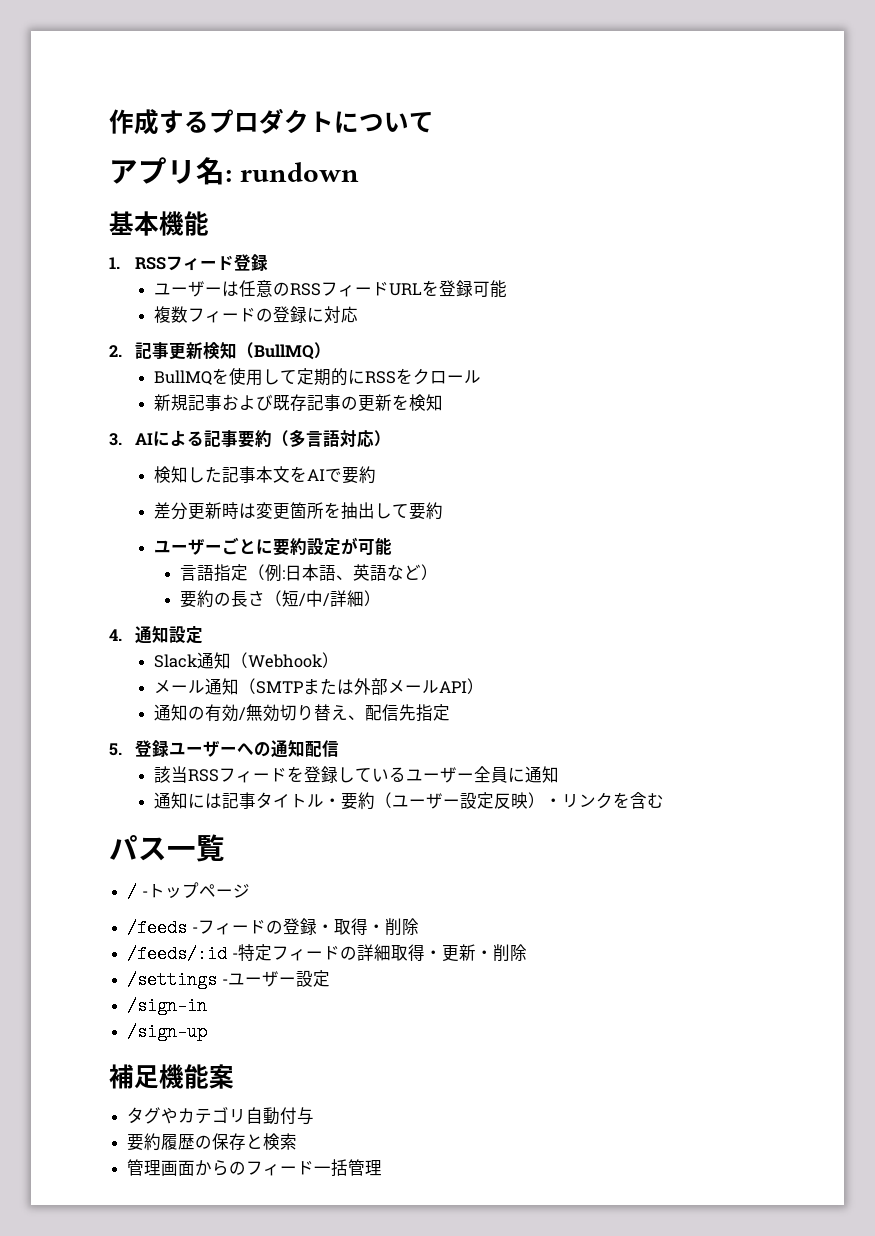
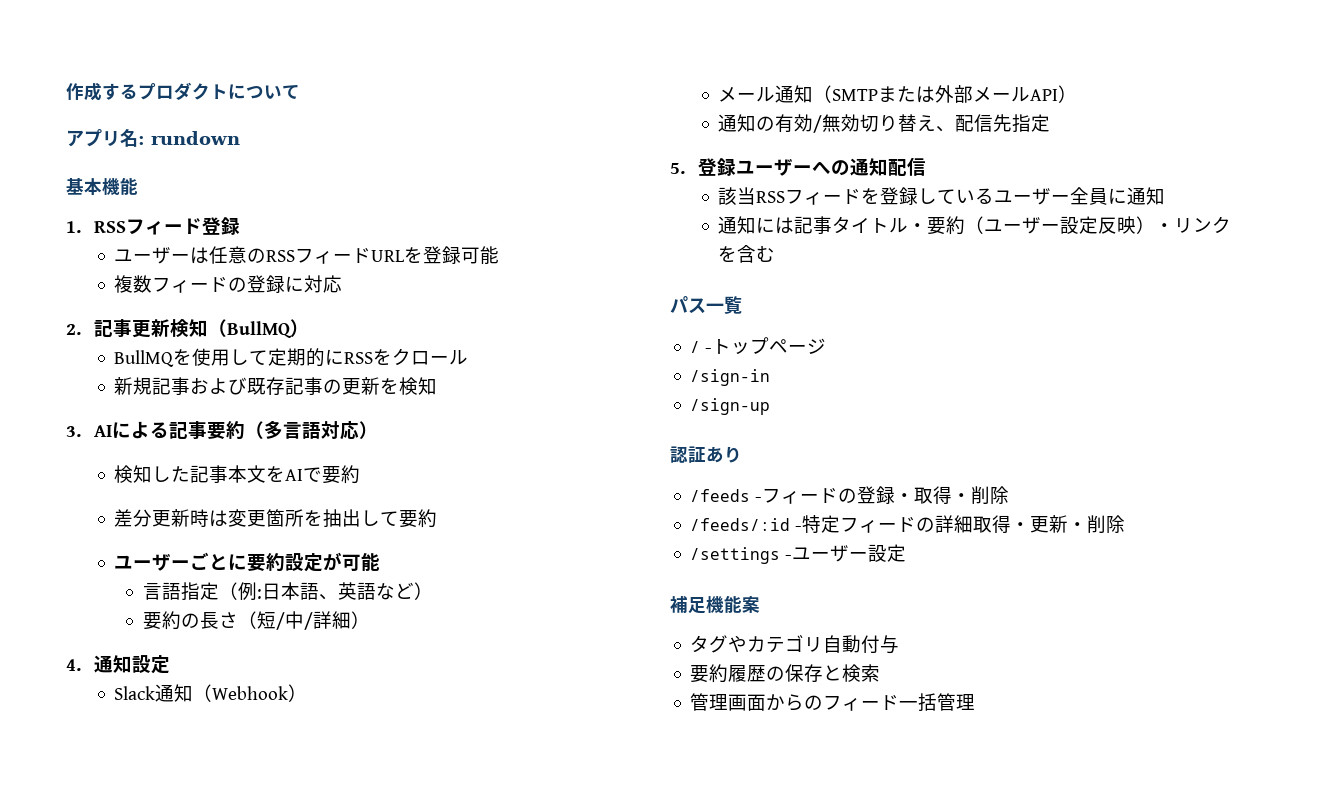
(250, 891) none -> [690,369,771,386] [690,398,771,415] [670,446,742,463] // /sign-in // /sign-up // 認証あり
[127,997,208,1015] [127,1023,208,1041] // /sign-in // /sign-up -> (907, 553) none

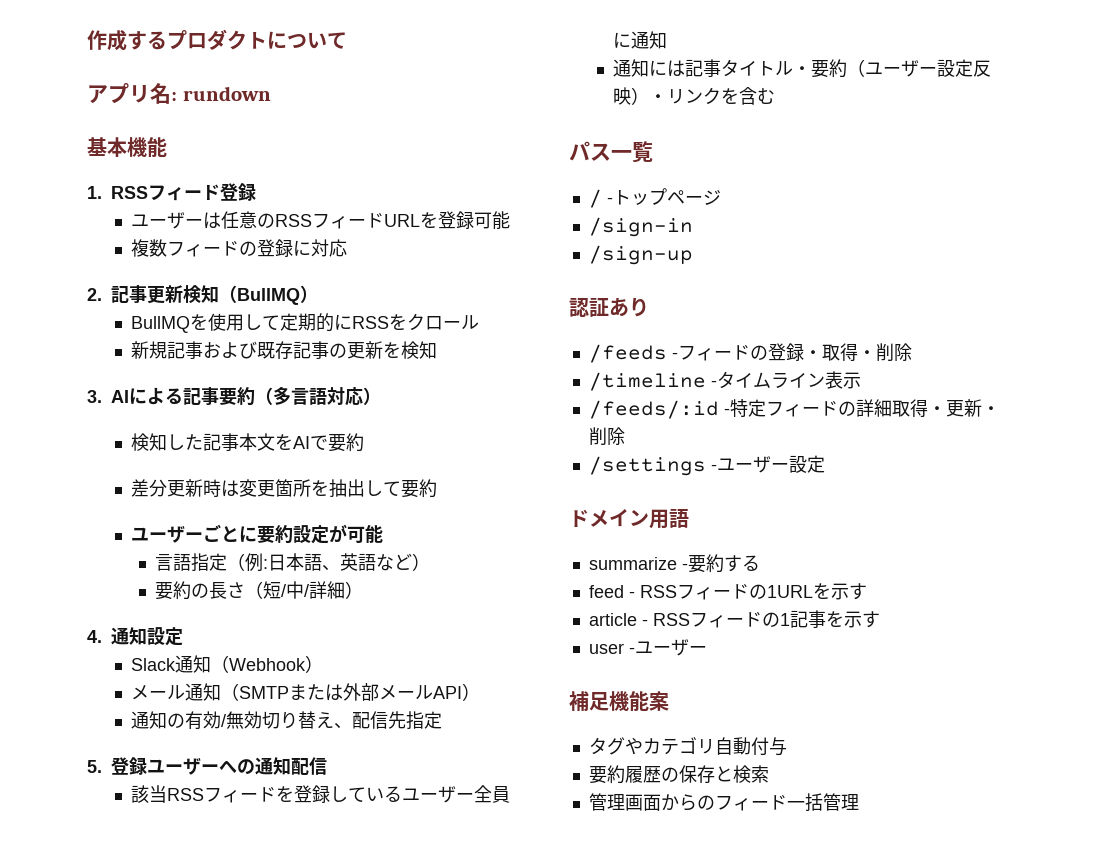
(1010, 495) none -> [588,371,861,391] // /timeline -タイムライン表示
(907, 553) none -> [569,508,689,529] [588,554,760,573] [588,583,867,600] [588,610,880,628] [588,639,707,656] // ドメイン用語 // summarize -要約する // feed - RSSフィードの1URLを示す // article - RSSフィードの1記事を示す // user -ユーザー

